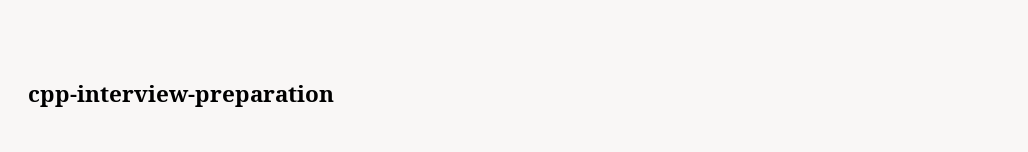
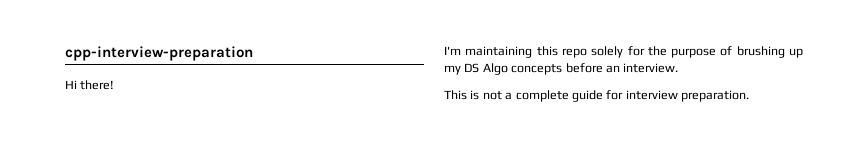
(334, 96) none -> [65,80,115,90] [444,46,803,58] [444,63,679,75] [444,90,749,102] // Hi there! // I'm maintaining this repo solely for the purpose of brushing up my DS Algo concepts before an interview. // This is not a complete guide for interview preparation.

